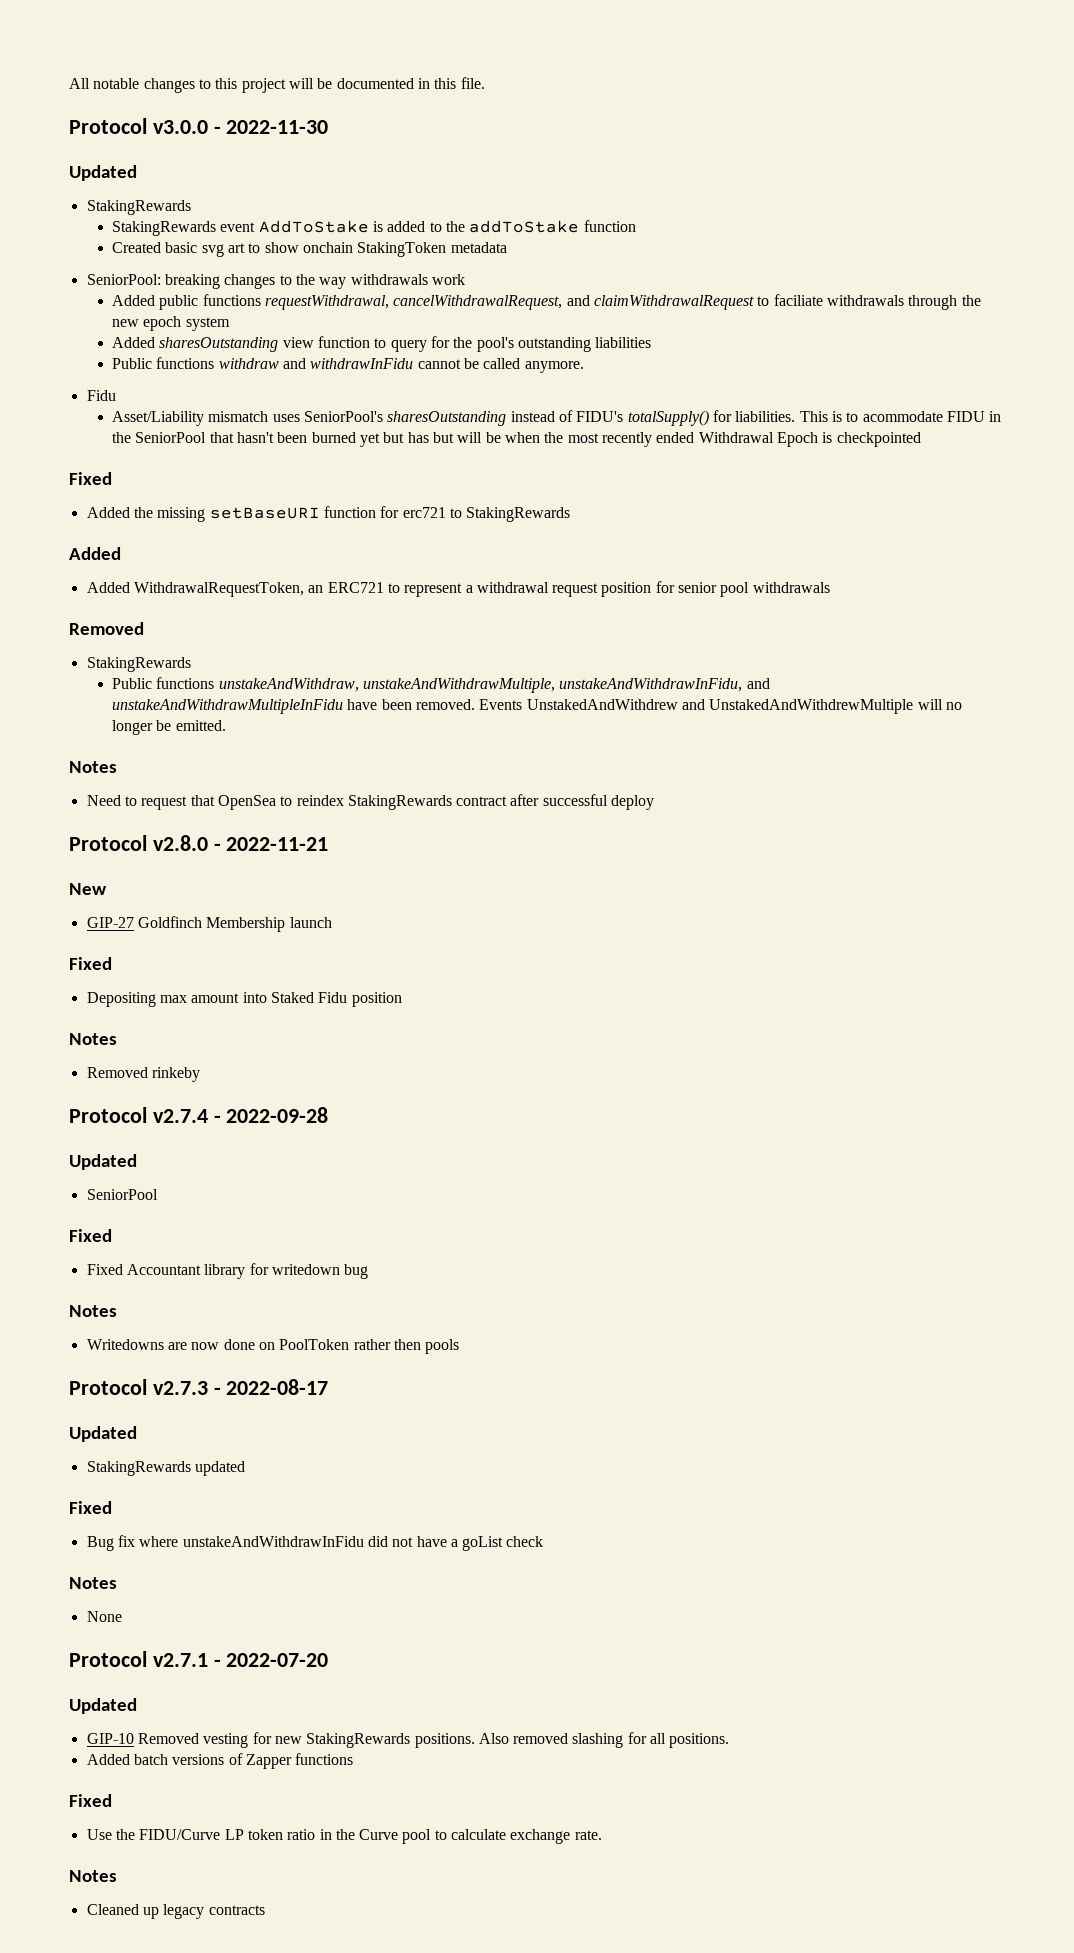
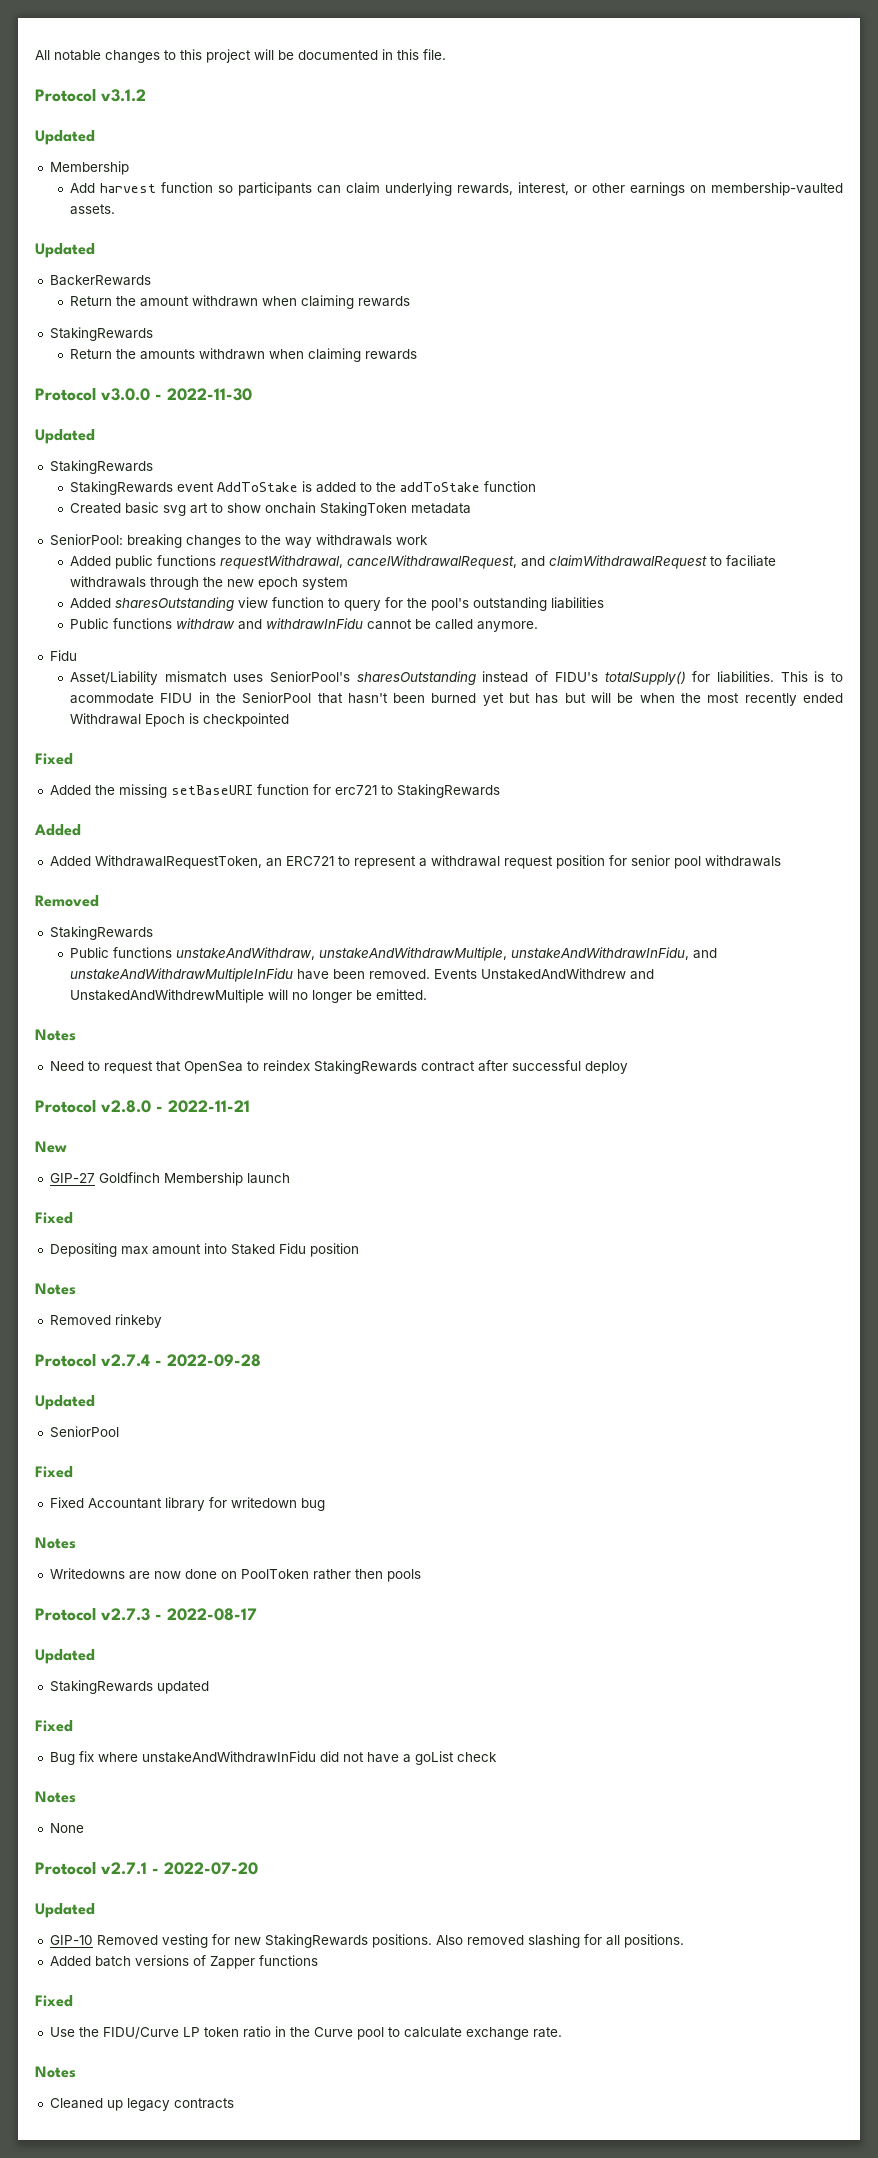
(485, 83) none -> [35,88,146,102] [35,130,95,145] [49,161,129,175] [69,182,843,196] [69,204,115,215] [35,243,95,258] [49,275,151,286] [69,295,410,309] [49,327,153,341] [69,348,417,362] // Protocol v3.1.2 // Updated // Membership // Add harvest function so participants can claim underlying rewards, interest, or other earnings on membership-vaulted assets. // Updated // BackerRewards // Return the amount withdrawn when claiming rewards // StakingRewards // Return the amounts withdrawn when claiming rewards

